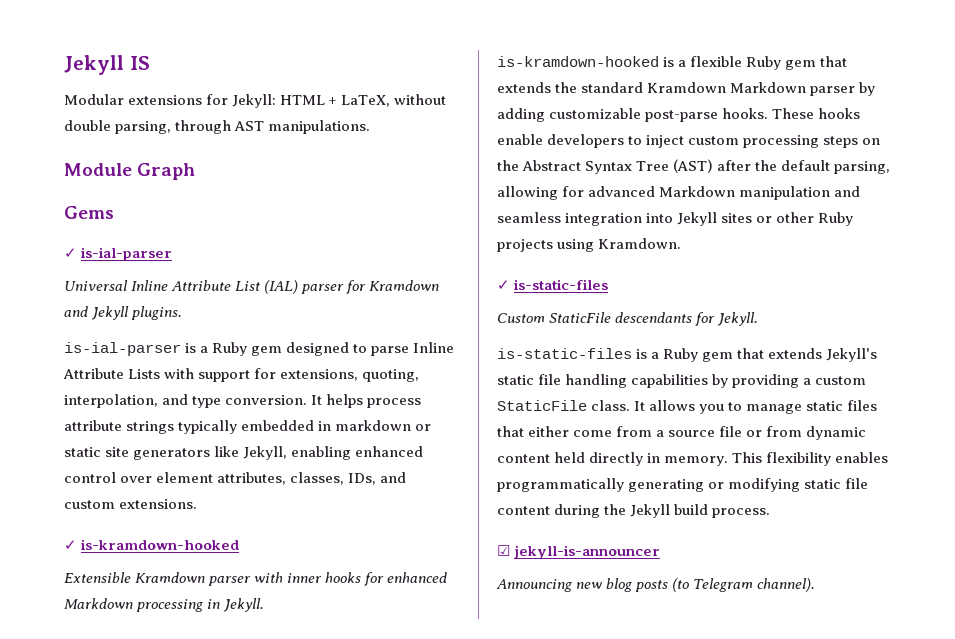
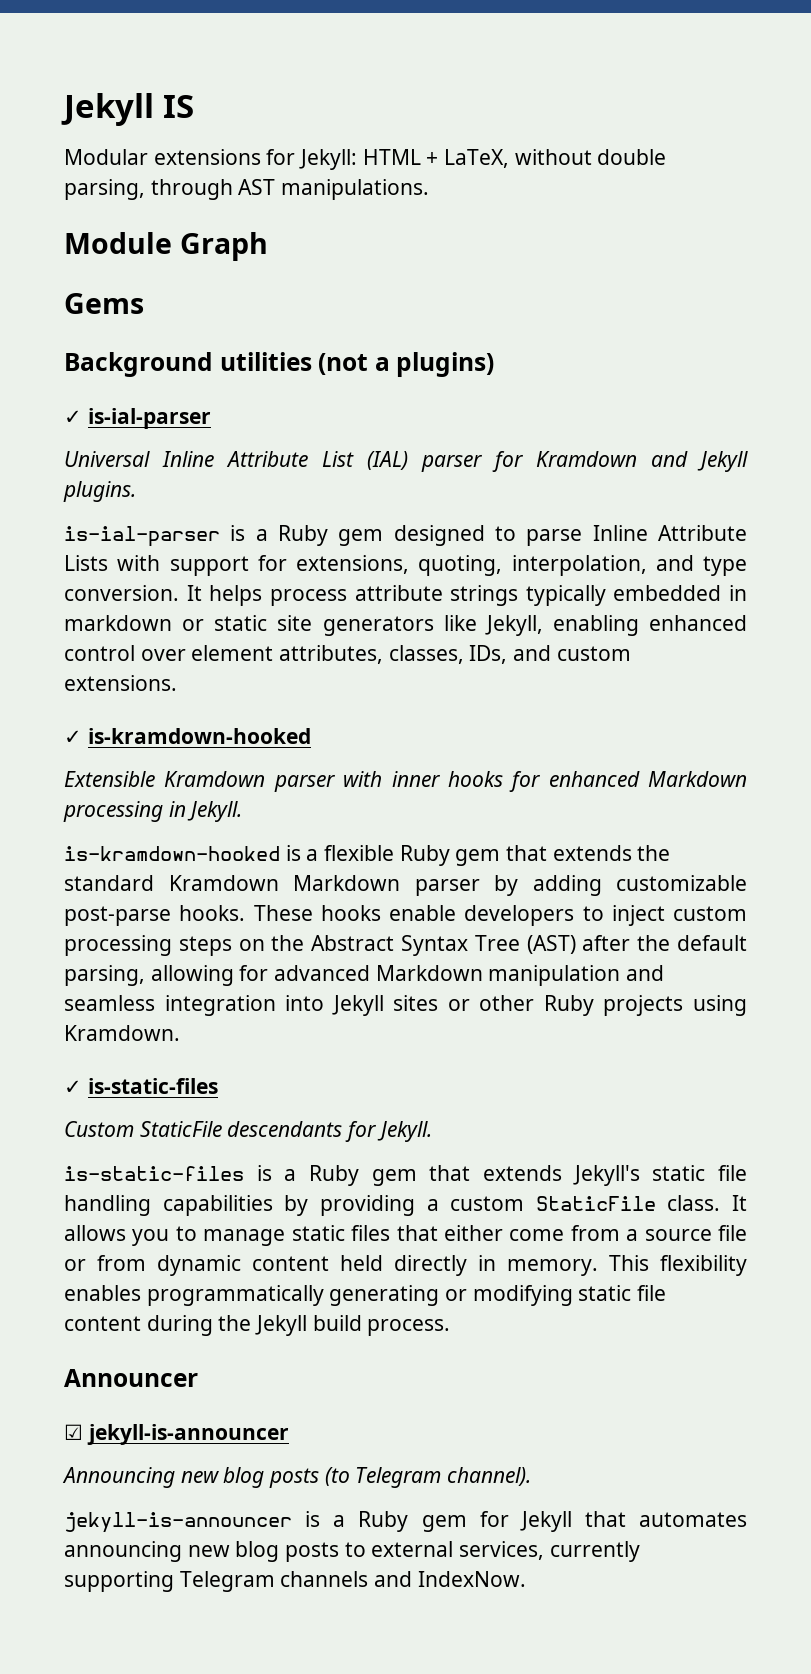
(114, 212) none -> [64,352,495,377] // Background utilities (not a plugins)
(771, 513) none -> [64,1369,198,1387] // Announcer
(816, 585) none -> [64,1511,747,1533] [64,1541,640,1562] [64,1571,526,1592] // jekyll-is-announcer is a Ruby gem for Jekyll that automates announcing new blog posts to external services, currently supporting Telegram channels and IndexNow.

